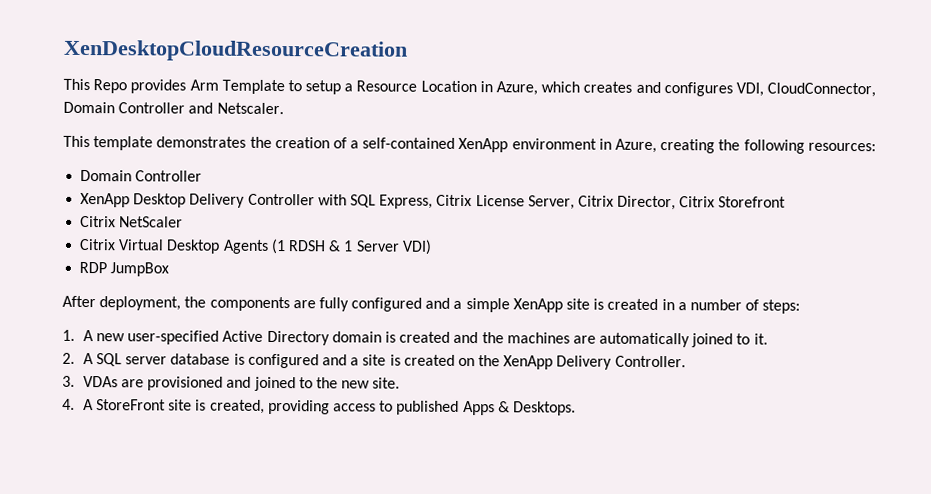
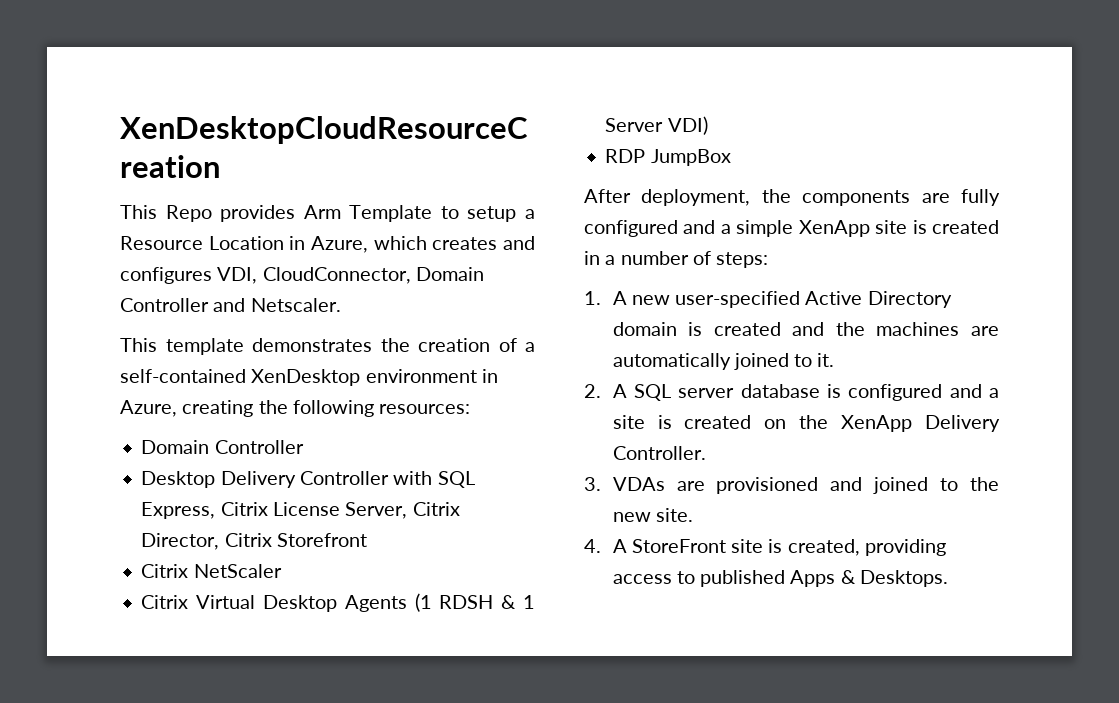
[458,137,509,153] XenApp -> [251,369,361,386] XenDesktop
[80,192,131,208] XenApp -> (304, 447) none

